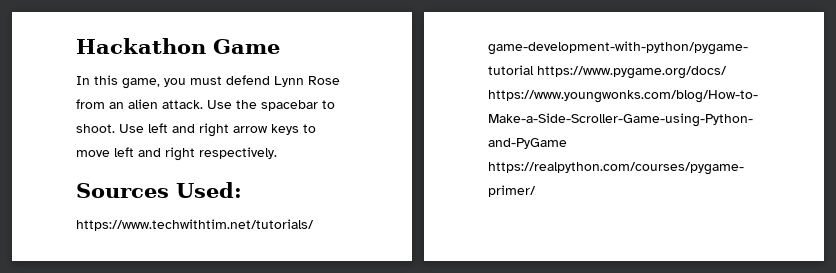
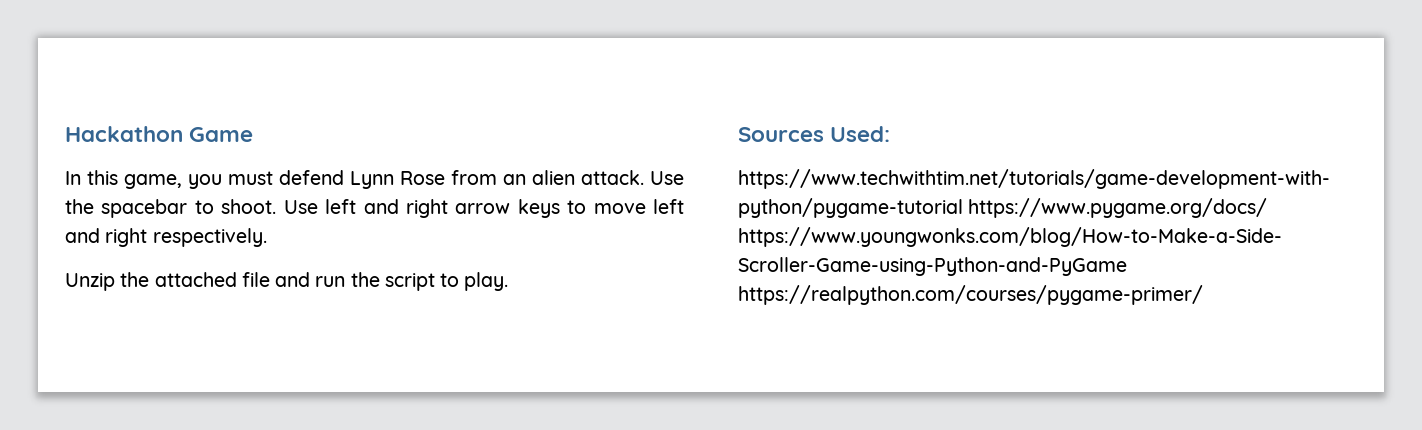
(277, 153) none -> [65,272,509,291] // Unzip the attached file and run the script to play.

